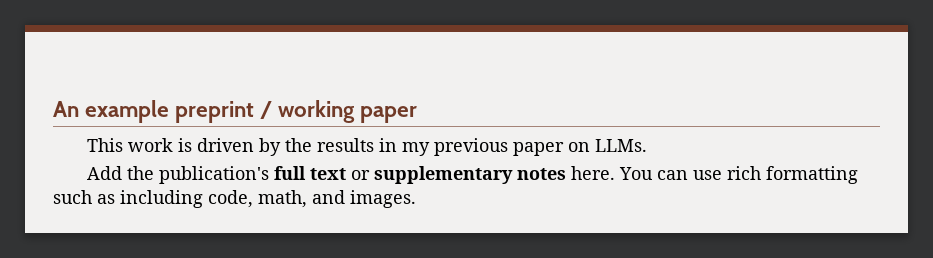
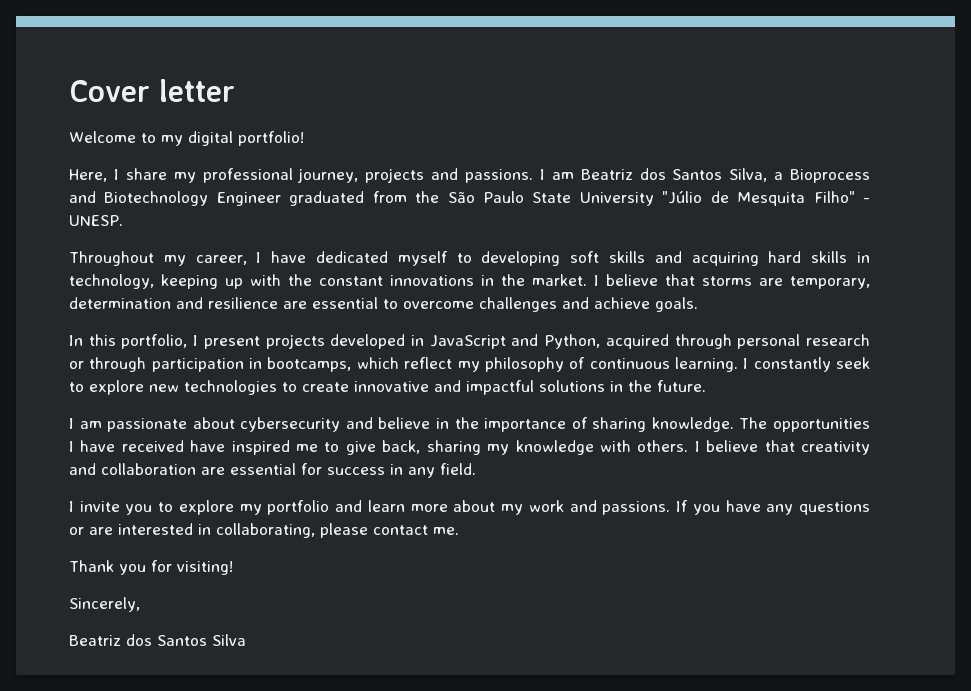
[53,100,418,123] [86,138,647,156] [86,166,858,184] [53,190,416,208] An example preprint / working paper // This work is driven by the results in my previous paper on LLMs. // Add the publication's full text or supplementary notes here. You can use rich formatting such as including code, math, and images. -> [69,79,235,102] [69,131,304,146] [69,168,870,183] [69,191,871,206] [69,215,123,226] [69,251,870,266] [69,274,870,289] [69,297,698,312] [69,334,870,349] [69,357,870,372] [69,380,706,395] [69,417,870,432] [69,440,870,455] [69,463,476,478] [69,500,870,515] [69,523,459,538] [69,560,233,575] [69,597,140,612] [69,634,246,646] Cover letter // Welcome to my digital portfolio! // Here, I share my professional journey, projects and passions. I am Beatriz dos Santos Silva, a Bioprocess and Biotechnology Engineer graduated from the São Paulo State University "Júlio de Mesquita Filho" - UNESP. // Throughout my career, I have dedicated myself to developing soft skills and acquiring hard skills in technology, keeping up with the constant innovations in the market. I believe that storms are temporary, determination and resilience are essential to overcome challenges and achieve goals. // In this portfolio, I present projects developed in JavaScript and Python, acquired through personal research or through participation in bootcamps, which reflect my philosophy of continuous learning. I constantly seek to explore new technologies to create innovative and impactful solutions in the future. // I am passionate about cybersecurity and believe in the importance of sharing knowledge. The opportunities I have received have inspired me to give back, sharing my knowledge with others. I believe that creativity and collaboration are essential for success in any field. // I invite you to explore my portfolio and learn more about my work and passions. If you have any questions or are interested in collaborating, please contact me. // Thank you for visiting! // Sincerely, // Beatriz dos Santos Silva

